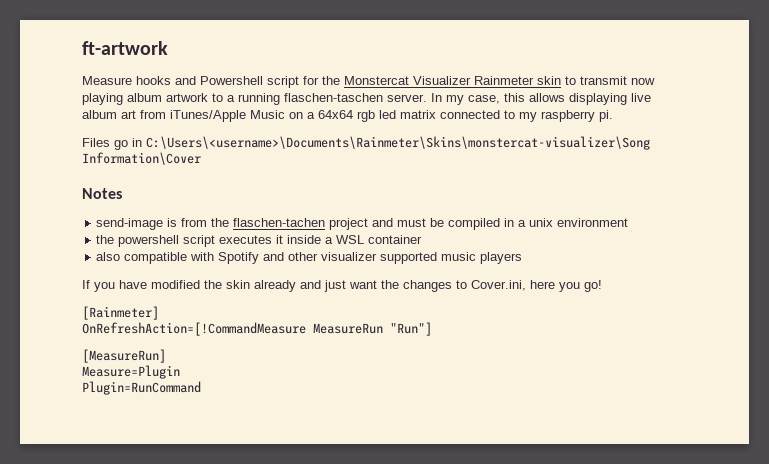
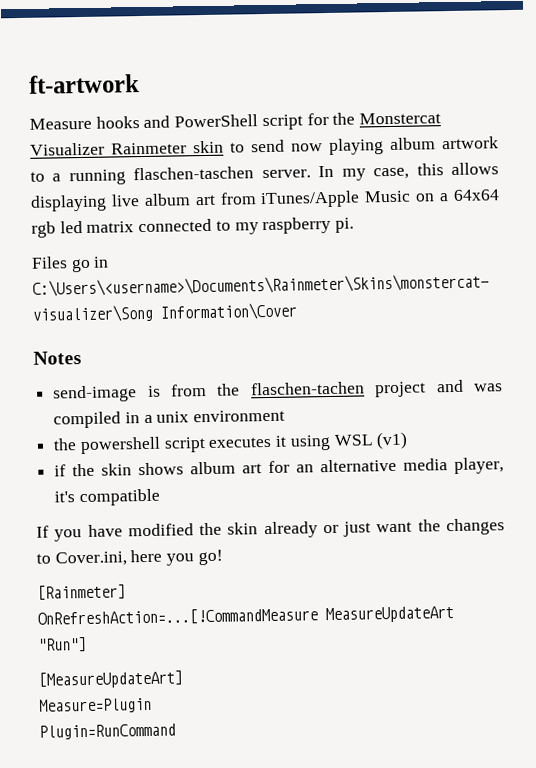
[200,76,263,85] Powershell -> [174,114,259,128] PowerShell
[580,76,627,85] transmit -> [251,139,285,153] send
[397,218,445,227] must be -> [474,383,504,392] was
[287,235,423,244] [96,252,523,264] inside a WSL container // also compatible with Spotify and other visualizer supported music players -> [289,431,409,451] [54,457,505,477] [54,488,160,507] using WSL (v1) // if the skin shows album art for an alternative media player, it's compatible
[300,280,321,289] and -> [322,524,339,534] or
[82,322,383,336] OnRefreshAction=[!CommandMeasure MeasureRun -> [37,606,454,627] OnRefreshAction=...[!CommandMeasure MeasureUpdateArt
[82,349,166,363] [MeasureRun] -> [38,670,183,689] [MeasureUpdateArt]

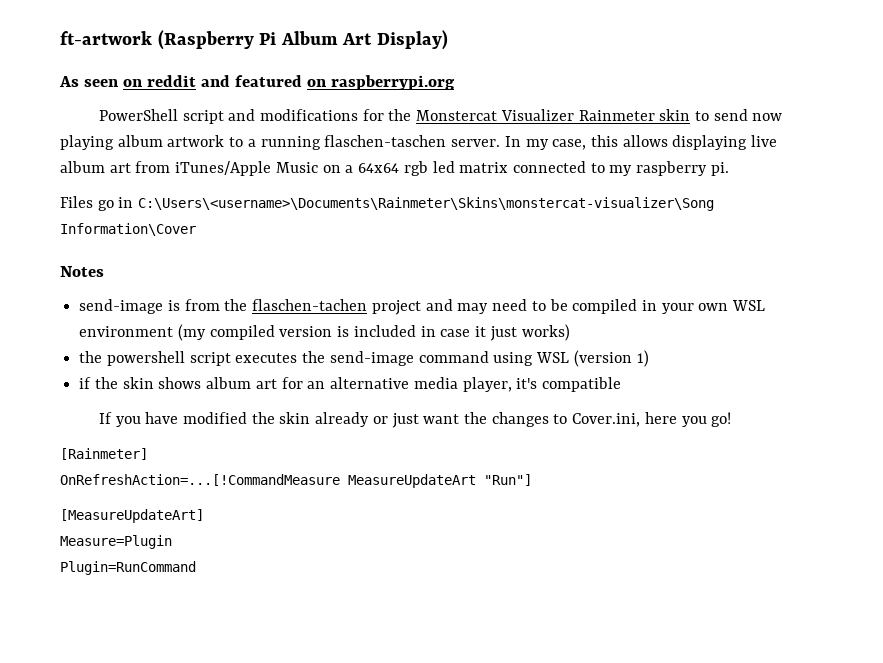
[29,114,303,131] // Measure hooks and PowerShell script -> [157,30,448,50] [59,75,455,90] [98,109,358,124] (Raspberry Pi Album Art Display) // As seen on reddit and featured on raspberrypi.org // PowerShell script and modifications
[474,383,504,392] [53,409,286,429] [53,431,409,455] was compiled in a unix environment // the powershell script executes it using WSL (v1) -> [457,299,766,314] [79,324,570,341] [79,350,649,367] may need to be compiled in your own WSL environment (my compiled version is included in case it just works) // the powershell script executes the send-image command using WSL (version 1)

